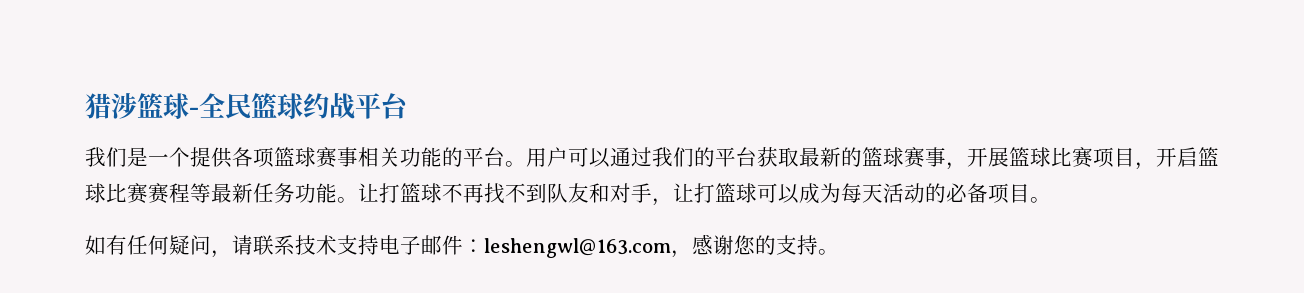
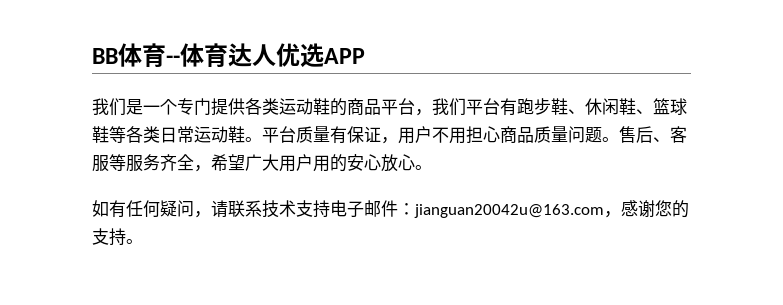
[85,93,408,120] [85,147,1219,170] [85,183,1030,206] 猎涉篮球-全民篮球约战平台 // 我们是一个提供各项篮球赛事相关功能的平台。用户可以通过我们的平台获取最新的篮球赛事，开展篮球比赛项目，开启篮球比赛赛程等最新任务功能。让打篮球不再找不到队友和对手，让打篮球可以成为每天活动的必备项目 -> [92,43,365,68] [92,98,687,116] [92,126,687,144] [92,154,415,172] BB体育--体育达人优选APP // 我们是一个专门提供各类运动鞋的商品平台，我们平台有跑步鞋、休闲鞋、篮球鞋等各类日常运动鞋。平台质量有保证，用户不用担心商品质量问题。售后、客服等服务齐全，希望广大用户用的安心放心
[484,238,671,258] leshengwl@163.com -> [414,204,604,218] jianguan20042u@163.com

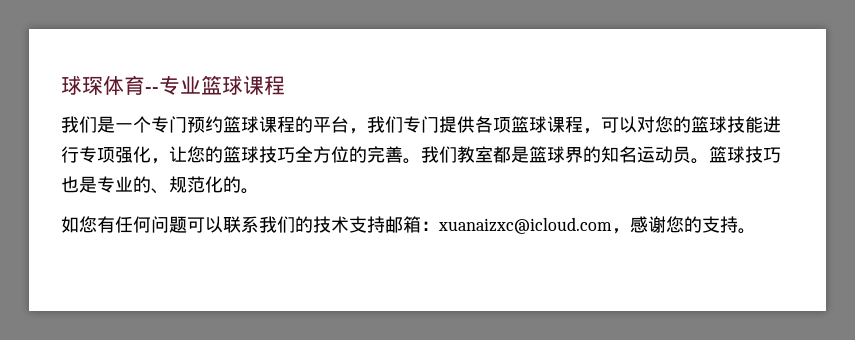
[92,48,118,64] BB -> [61,76,103,95] 球琛
[180,43,365,68] 体育达人优选APP -> [159,75,285,95] 专业篮球课程
[211,98,687,116] [92,126,687,144] [92,154,432,172] [92,200,604,218] 提供各类运动鞋的商品平台，我们平台有跑步鞋、休闲鞋、篮球鞋等各类日常运动鞋。平台质量有保证，用户不用担心商品质量问题。售后、客服等服务齐全，希望广大用户用的安心放心。 // 如有任何疑问，请联系技术支持电子邮件：jianguan20042u@163.com -> [187,116,781,134] [61,146,781,164] [61,176,259,194] [61,216,612,234] 预约篮球课程的平台，我们专门提供各项篮球课程，可以对您的篮球技能进行专项强化，让您的篮球技巧全方位的完善。我们教室都是篮球界的知名运动员。篮球技巧也是专业的、规范化的。 // 如您有任何问题可以联系我们的技术支持邮箱：xuanaizxc@icloud.com

